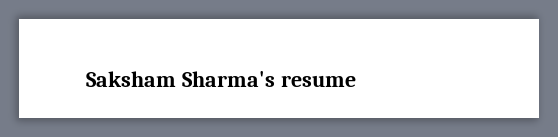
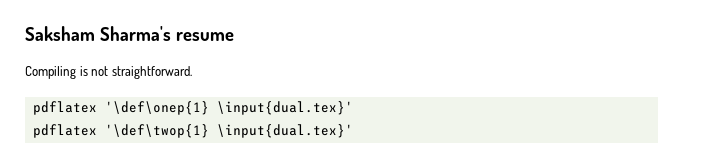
(356, 81) none -> [25,66,192,79] [32,101,353,115] [32,124,353,138] // Compiling is not straightforward. // pdflatex '\def\onep{1} \input{dual.tex}' // pdflatex '\def\twop{1} \input{dual.tex}'

